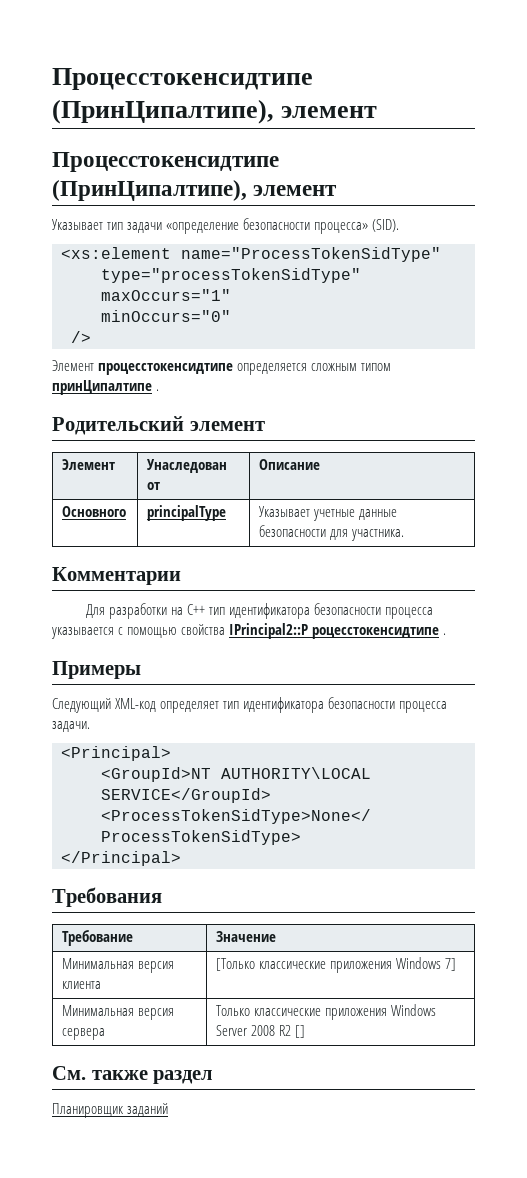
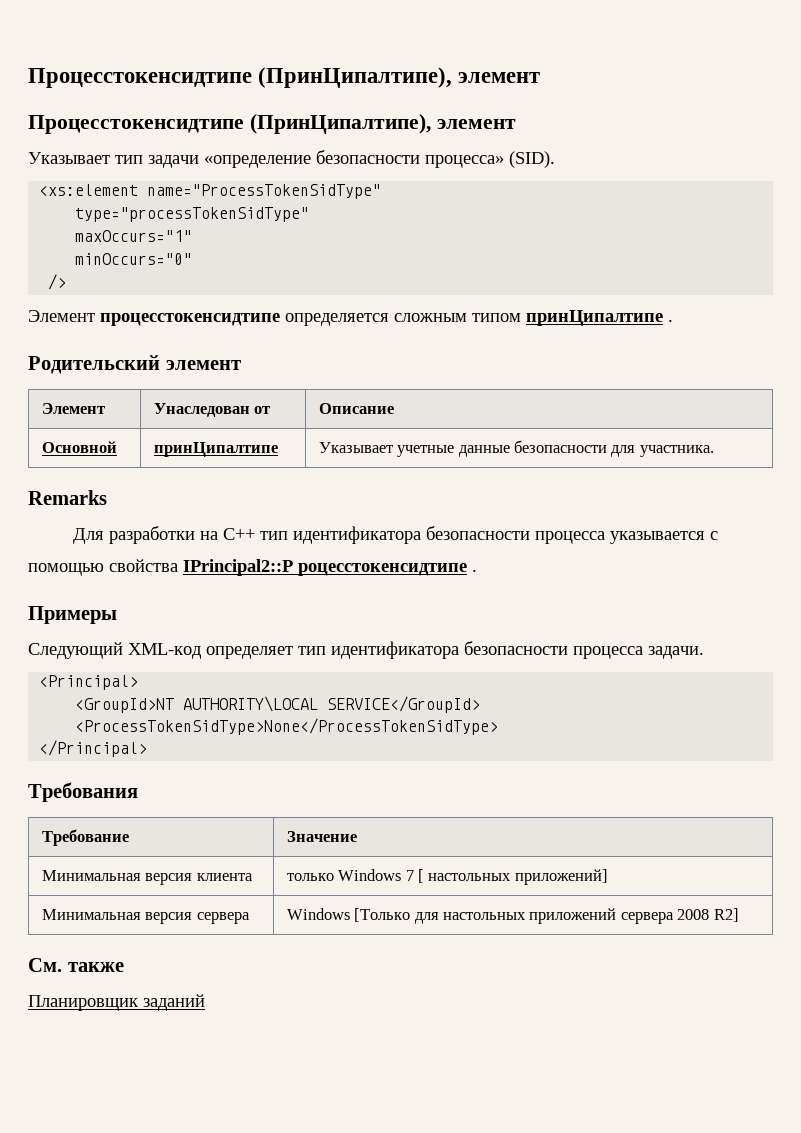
[62,506,127,517] [147,505,227,521] Основного | principalType -> [41,441,117,453] [153,442,278,457] Основной | принЦипалтипе
[52,567,181,585] Комментарии -> [28,490,107,505] Remarks
[216,957,457,973] [62,1005,175,1020] [62,1028,106,1040] [216,1004,437,1020] [216,1025,306,1038] [Только классические приложения Windows 7] // Минимальная версия сервера | Только классические приложения Windows Server 2008 R2 [] -> [286,869,608,885] [41,909,250,924] [286,908,739,924] только Windows 7 [ настольных приложений] // Минимальная версия сервера | Windows [Только для настольных приложений сервера 2008 R2]
[153,1070,214,1084] раздел -> (124, 967) none

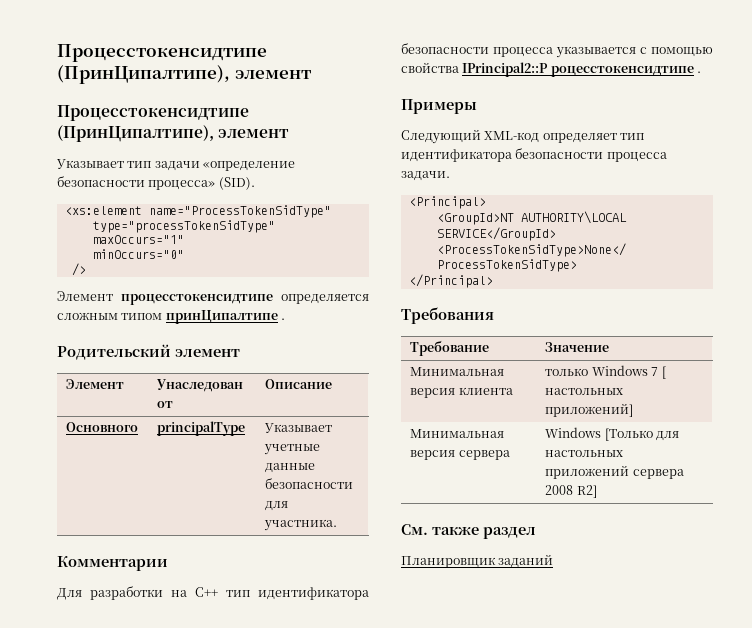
[41,441,117,453] [153,442,278,457] Основной | принЦипалтипе -> [66,422,139,432] [157,421,246,436] Основного | principalType
[28,490,107,505] Remarks -> [57,556,168,571] Комментарии
(124, 967) none -> [483,527,536,539] раздел

